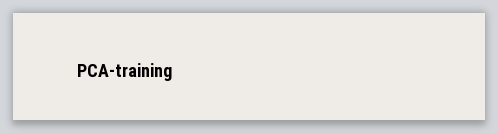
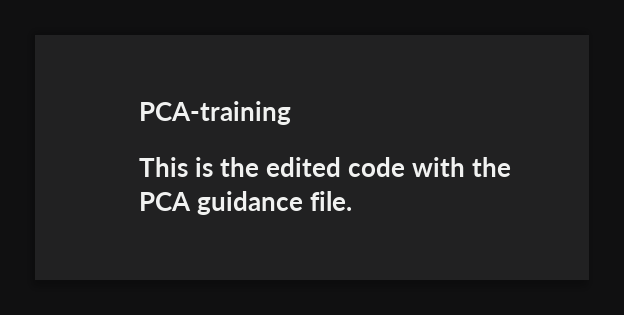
(172, 72) none -> [139,157,512,177] [139,191,353,215] // This is the edited code with the PCA guidance file.

